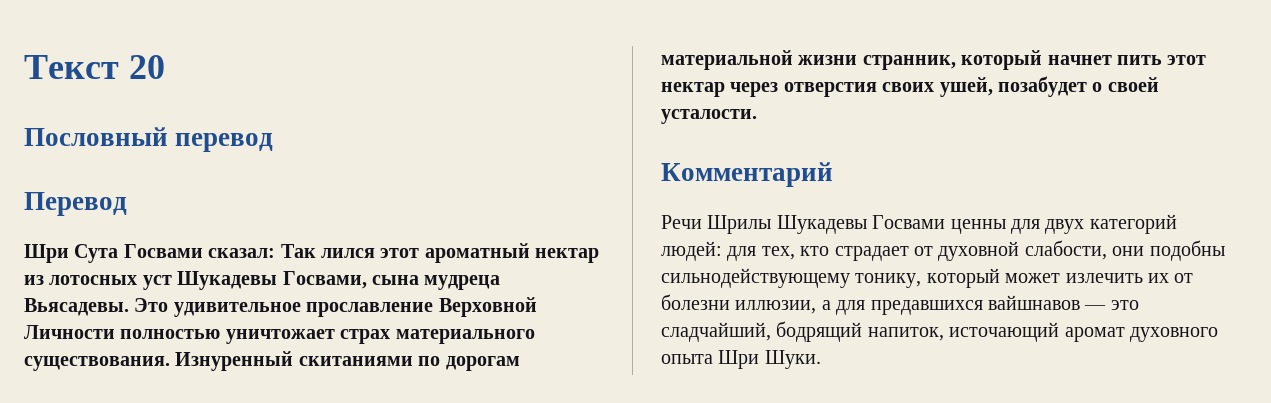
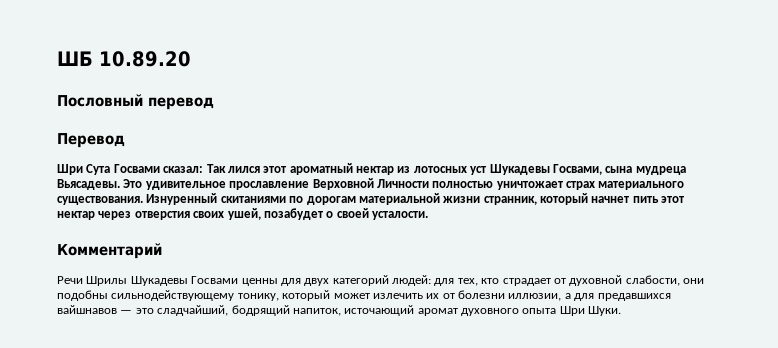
[24,55,165,79] Текст 20 -> [57,51,191,67] ШБ 10.89.20

